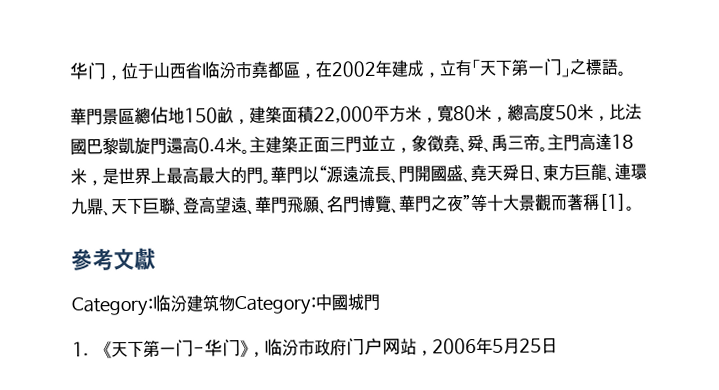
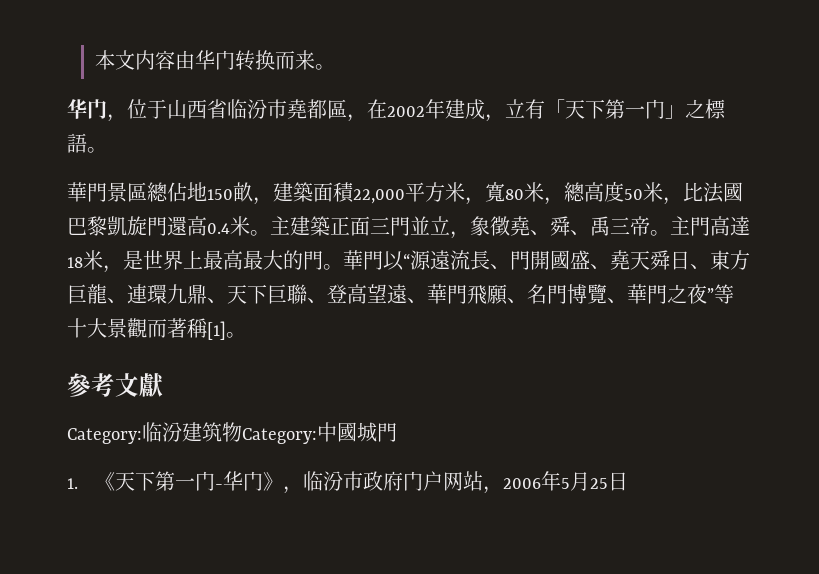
(69, 71) none -> [94,50,335,71] 本文内容由华门转换而来。 //

